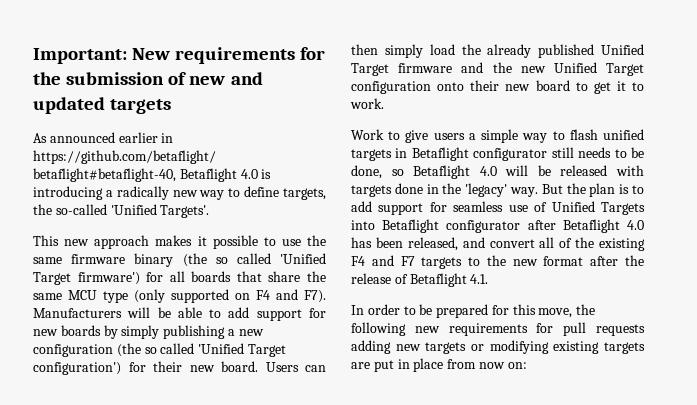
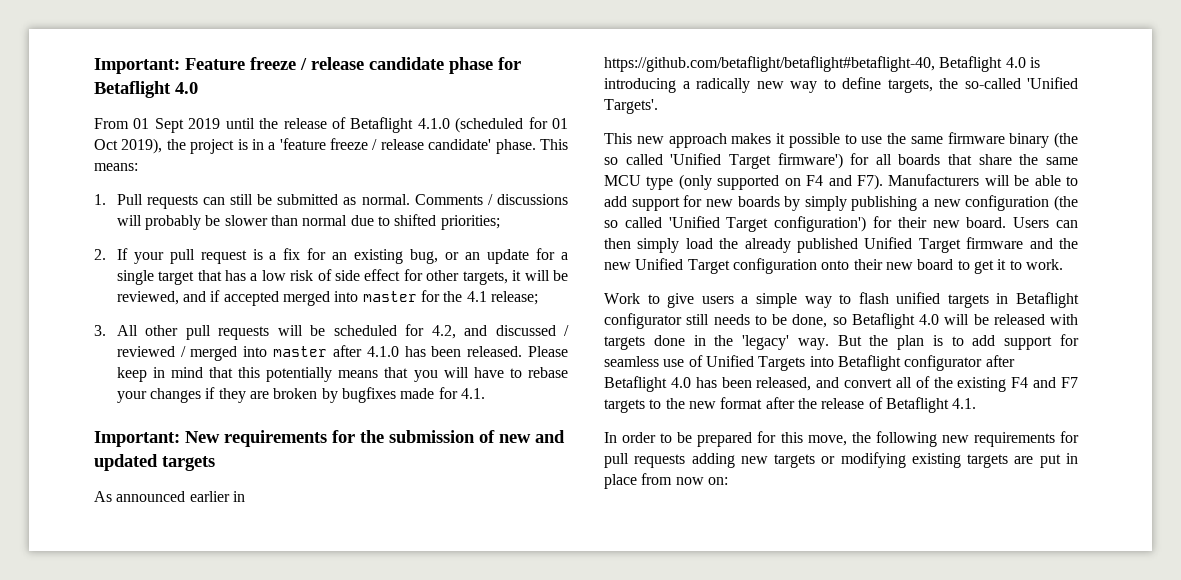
[33,48,127,64] Important: -> [94,57,521,74] [94,81,198,98] [94,117,568,133] [94,138,569,154] [94,163,138,171] [94,194,568,209] [116,214,500,230] [94,248,568,264] [116,269,568,285] [116,290,538,306] [94,324,569,340] [116,345,569,361] [116,367,568,382] [116,387,485,403] [94,431,180,447] Important: Feature freeze / release candidate phase for Betaflight 4.0 // From 01 Sept 2019 until the release of Betaflight 4.1.0 (scheduled for 01 Oct 2019), the project is in a 'feature freeze / release candidate' phase. This means: // 1. Pull requests can still be submitted as normal. Comments / discussions will probably be slower than normal due to shifted priorities; // 2. If your pull request is a fix for an existing bug, or an update for a single target that has a low risk of side effect for other targets, it will be reviewed, and if accepted merged into master for the 4.1 release; // 3. All other pull requests will be scheduled for 4.2, and discussed / reviewed / merged into master after 4.1.0 has been released. Please keep in mind that this potentially means that you will have to rebase your changes if they are broken by bugfixes made for 4.1. // Important:

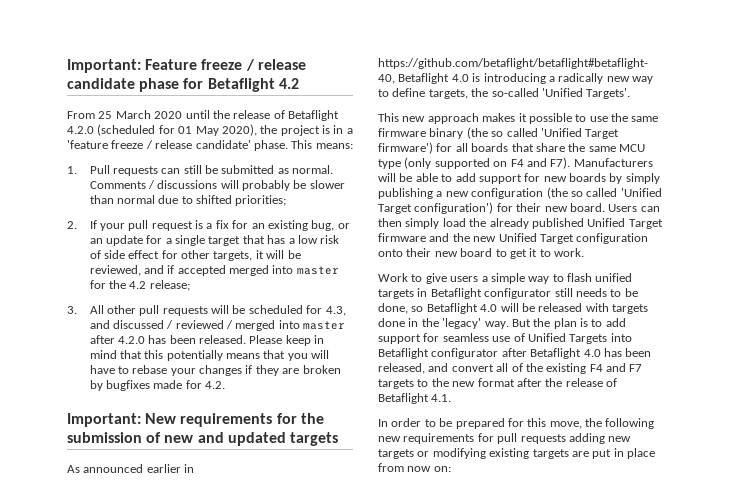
[175,82,198,94] 4.0 -> [278,78,299,89] 4.2
[133,118,221,133] 01 Sept 2019 -> [98,110,183,119] 25 March 2020
[417,118,450,129] 4.1.0 -> [67,126,94,134] 4.2.0
[94,138,163,154] Oct 2019), -> [195,124,257,136] May 2020),
[466,291,487,302] 4.1 -> [129,281,147,289] 4.2
[431,325,456,339] 4.2, -> [325,306,346,316] 4.3,
[366,346,399,357] 4.1.0 -> [117,336,145,344] 4.2.0
[460,388,485,399] 4.1. -> [205,381,226,389] 4.2.

